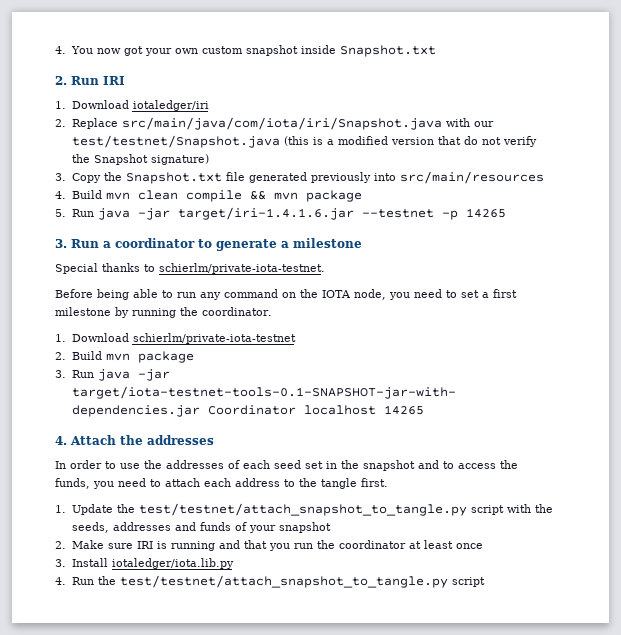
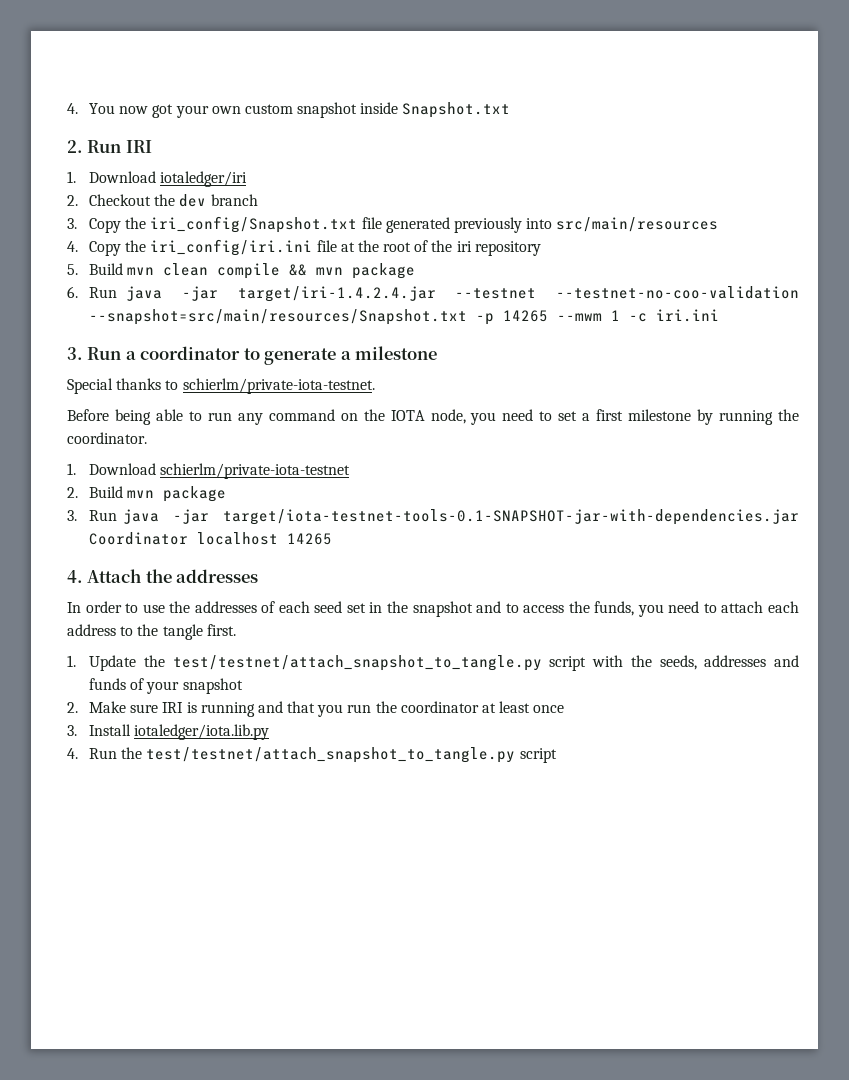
[71,117,494,130] [71,135,537,148] [71,154,209,165] Replace src/main/java/com/iota/iri/Snapshot.java with our test/testnet/Snapshot.java (this is a modified version that do not verify the Snapshot signature) -> [89,194,258,207] Checkout the dev branch
[125,172,222,184] Snapshot.txt -> [150,216,358,233] iri_config/Snapshot.txt
(66, 195) none -> [89,239,541,256] [67,264,78,275] Copy the iri_config/iri.ini file at the root of the iri repository // 5.
[55,207,506,220] 5. Run java -jar target/iri-1.4.1.6.jar --testnet -p 14265 -> [67,286,799,302] [89,309,720,325] 6. Run java -jar target/iri-1.4.2.4.jar --testnet --testnet-no-coo-validation --snapshot=src/main/resources/Snapshot.txt -p 14265 --mwm 1 -c iri.ini

